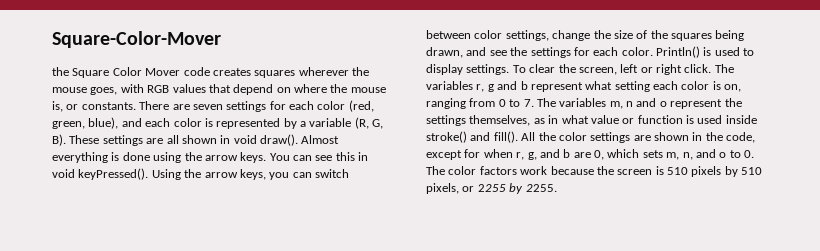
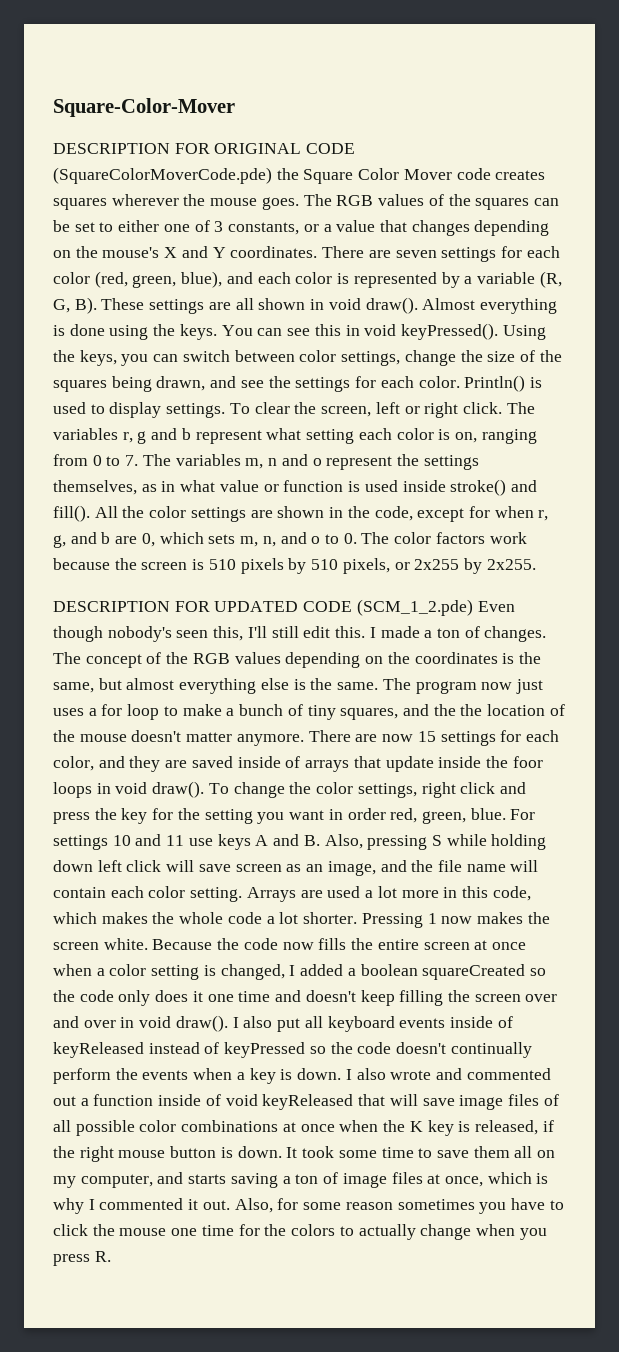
(221, 39) none -> [53,143,356,154] [53,167,272,184] DESCRIPTION FOR ORIGINAL CODE (SquareColorMoverCode.pde)
[90,84,386,95] [52,101,136,112] goes, with RGB values that depend on where the mouse is, or constants. -> [261,194,559,210] [53,220,550,236] [53,246,318,258] goes. The RGB values of the squares can be set to either one of 3 constants, or a value that changes depending on the mouse's X and Y coordinates.
[204,155,238,161] arrow -> (176, 330) none
[204,172,238,178] arrow -> (75, 356) none
[477,183,557,194] 2255 by 2255. -> [414,558,536,574] [53,599,515,616] [53,626,547,642] [53,652,541,668] [53,678,543,694] [53,704,565,720] [53,730,559,746] [53,756,543,772] [53,781,526,798] [53,808,536,824] [53,834,547,850] [53,860,539,876] [53,886,531,902] [53,912,550,928] [53,938,526,950] [53,964,546,980] [53,990,558,1006] [53,1015,513,1032] [53,1042,532,1058] [53,1068,551,1084] [53,1094,559,1110] [53,1120,554,1136] [53,1146,556,1162] [53,1172,549,1188] [53,1198,564,1214] [53,1224,547,1240] [53,1251,111,1266] 2x255 by 2x255. // DESCRIPTION FOR UPDATED CODE (SCM_1_2.pde) Even though nobody's seen this, I'll still edit this. I made a ton of changes. The concept of the RGB values depending on the coordinates is the same, but almost everything else is the same. The program now just uses a for loop to make a bunch of tiny squares, and the the location of the mouse doesn't matter anymore. There are now 15 settings for each color, and they are saved inside of arrays that update inside the foor loops in void draw(). To change the color settings, right click and press the key for the setting you want in order red, green, blue. For settings 10 and 11 use keys A and B. Also, pressing S while holding down left click will save screen as an image, and the file name will contain each color setting. Arrays are used a lot more in this code, which makes the whole code a lot shorter. Pressing 1 now makes the screen white. Because the code now fills the entire screen at once when a color setting is changed, I added a boolean squareCreated so the code only does it one time and doesn't keep filling the screen over and over in void draw(). I also put all keyboard events inside of keyReleased instead of keyPressed so the code doesn't continually perform the events when a key is down. I also wrote and commented out a function inside of void keyReleased that will save image files of all possible color combinations at once when the K key is released, if the right mouse button is down. It took some time to save them all on my computer, and starts saving a ton of image files at once, which is why I commented it out. Also, for some reason sometimes you have to click the mouse one time for the colors to actually change when you press R.

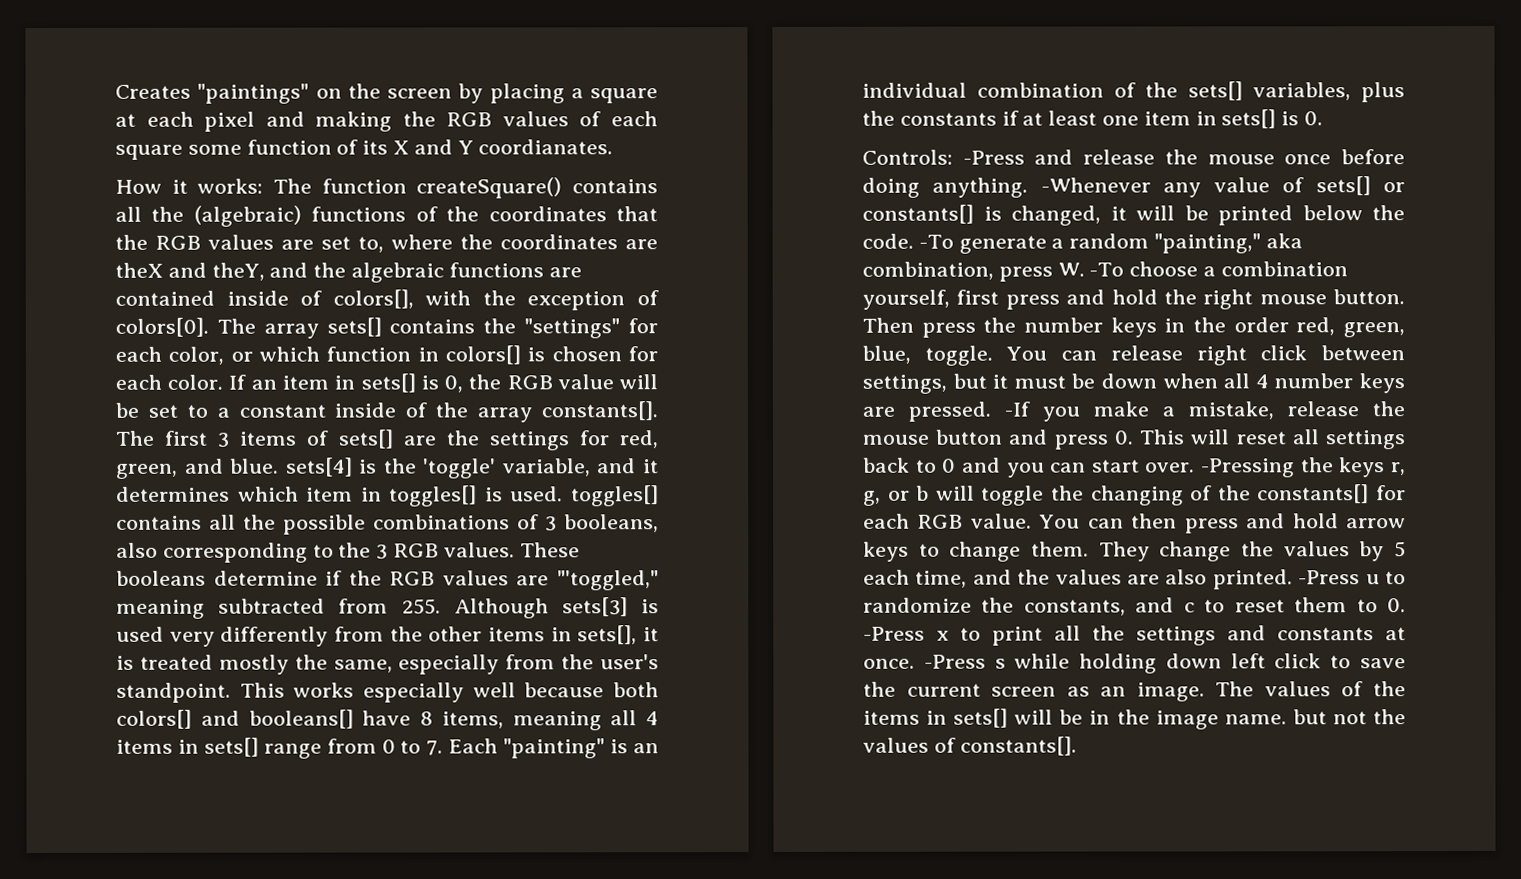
[53,98,235,117] [53,143,356,154] [53,167,546,184] [53,194,559,210] [53,220,550,236] [53,246,560,262] [53,271,562,288] [53,297,557,314] [53,323,546,340] [53,350,562,366] [53,375,542,392] [53,402,535,418] [53,428,537,444] [53,454,479,470] [53,479,537,496] [53,505,549,522] [53,532,527,548] [53,558,536,574] [53,599,515,616] [53,626,547,642] [53,652,541,668] [53,678,543,694] [53,704,565,720] [53,730,559,746] [53,756,543,772] [53,781,526,798] [53,808,536,824] [53,834,442,850] Square-Color-Mover // DESCRIPTION FOR ORIGINAL CODE (SquareColorMoverCode.pde) the Square Color Mover code creates squares wherever the mouse goes. The RGB values of the squares can be set to either one of 3 constants, or a value that changes depending on the mouse's X and Y coordinates. There are seven settings for each color (red, green, blue), and each color is represented by a variable (R, G, B). These settings are all shown in void draw(). Almost everything is done using the keys. You can see this in void keyPressed(). Using the keys, you can switch between color settings, change the size of the squares being drawn, and see the settings for each color. Println() is used to display settings. To clear the screen, left or right click. The variables r, g and b represent what setting each color is on, ranging from 0 to 7. The variables m, n and o represent the settings themselves, as in what value or function is used inside stroke() and fill(). All the color settings are shown in the code, except for when r, g, and b are 0, which sets m, n, and o to 0. The color factors work because the screen is 510 pixels by 510 pixels, or 2x255 by 2x255. // DESCRIPTION FOR UPDATED CODE (SCM_1_2.pde) Even though nobody's seen this, I'll still edit this. I made a ton of changes. The concept of the RGB values depending on the coordinates is the same, but almost everything else is the same. The program now just uses a for loop to make a bunch of tiny squares, and the the location of the mouse doesn't matter anymore. There are now 15 settings for each color, and they are saved inside of arrays that update inside the foor loops in void draw(). To change the color settings, right click and press the key for the setting you want in order red, green, blue. For settings 10 and 11 use keys A and B. Also, pressing S -> [115,83,658,104] [115,111,658,132] [115,139,614,160] [115,177,658,199] [115,205,658,227] [115,234,658,253] [115,262,582,283] [115,289,659,311] [115,317,658,339] [115,345,658,365] [115,373,658,393] [115,401,659,423] [115,429,660,451] [116,457,659,479] [116,485,659,507] [116,514,659,535] [116,542,580,563] [116,570,659,591] [116,597,659,619] [116,625,660,647] [116,654,659,675] [116,682,659,703] [116,709,659,731] [116,737,660,759] [862,81,1405,103] [862,109,1324,129] [862,149,1405,165] [862,176,1405,198] [862,204,1405,226] [862,233,1303,254] [862,261,1348,282] [862,289,1405,310] [862,317,1405,338] [862,345,1405,366] [862,373,1405,394] [862,401,1405,422] [862,429,1406,450] [863,457,1406,478] [863,484,1406,506] [863,513,1406,534] [863,541,1406,562] [863,569,1406,590] [863,597,1406,616] [863,625,1406,646] [863,654,1006,669] Creates "paintings" on the screen by placing a square at each pixel and making the RGB values of each square some function of its X and Y coordianates. // How it works: The function createSquare() contains all the (algebraic) functions of the coordinates that the RGB values are set to, where the coordinates are theX and theY, and the algebraic functions are contained inside of colors[], with the exception of colors[0]. The array sets[] contains the "settings" for each color, or which function in colors[] is chosen for each color. If an item in sets[] is 0, the RGB value will be set to a constant inside of the array constants[]. The first 3 items of sets[] are the settings for red, green, and blue. sets[4] is the 'toggle' variable, and it determines which item in toggles[] is used. toggles[] contains all the possible combinations of 3 booleans, also corresponding to the 3 RGB values. These booleans determine if the RGB values are "'toggled," meaning subtracted from 255. Although sets[3] is used very differently from the other items in sets[], it is treated mostly the same, especially from the user's standpoint. This works especially well because both colors[] and booleans[] have 8 items, meaning all 4 items in sets[] range from 0 to 7. Each "painting" is an individual combination of the sets[] variables, plus the constants if at least one item in sets[] is 0. // Controls: -Press and release the mouse once before doing anything. -Whenever any value of sets[] or constants[] is changed, it will be printed below the code. -To generate a random "painting," aka combination, press W. -To choose a combination yourself, first press and hold the right mouse button. Then press the number keys in the order red, green, blue, toggle. You can release right click between settings, but it must be down when all 4 number keys are pressed. -If you make a mistake, release the mouse button and press 0. This will reset all settings back to 0 and you can start over. -Pressing the keys r, g, or b will toggle the changing of the constants[] for each RGB value. You can then press and hold arrow keys to change them. They change the values by 5 each time, and the values are also printed. -Press u to randomize the constants, and c to reset them to 0. -Press x to print all the settings and constants at once. -Press s
[166,860,539,876] [53,886,531,902] [53,912,550,928] [53,938,526,950] [53,964,546,980] [53,990,558,1006] [53,1015,513,1032] [53,1042,532,1058] [53,1068,551,1084] [53,1094,559,1110] [53,1120,554,1136] [53,1146,556,1162] [53,1172,549,1188] [53,1198,564,1214] [53,1224,547,1240] [53,1251,111,1266] will save screen as an image, and the file name will contain each color setting. Arrays are used a lot more in this code, which makes the whole code a lot shorter. Pressing 1 now makes the screen white. Because the code now fills the entire screen at once when a color setting is changed, I added a boolean squareCreated so the code only does it one time and doesn't keep filling the screen over and over in void draw(). I also put all keyboard events inside of keyReleased instead of keyPressed so the code doesn't continually perform the events when a key is down. I also wrote and commented out a function inside of void keyReleased that will save image files of all possible color combinations at once when the K key is released, if the right mouse button is down. It took some time to save them all on my computer, and starts saving a ton of image files at once, which is why I commented it out. Also, for some reason sometimes you have to click the mouse one time for the colors to actually change when you press R. -> [1330,655,1406,669] [863,681,1406,702] [863,708,1406,730] [863,736,1077,756] to save the current screen as an image. The values of the items in sets[] will be in the image name. but not the values of constants[].

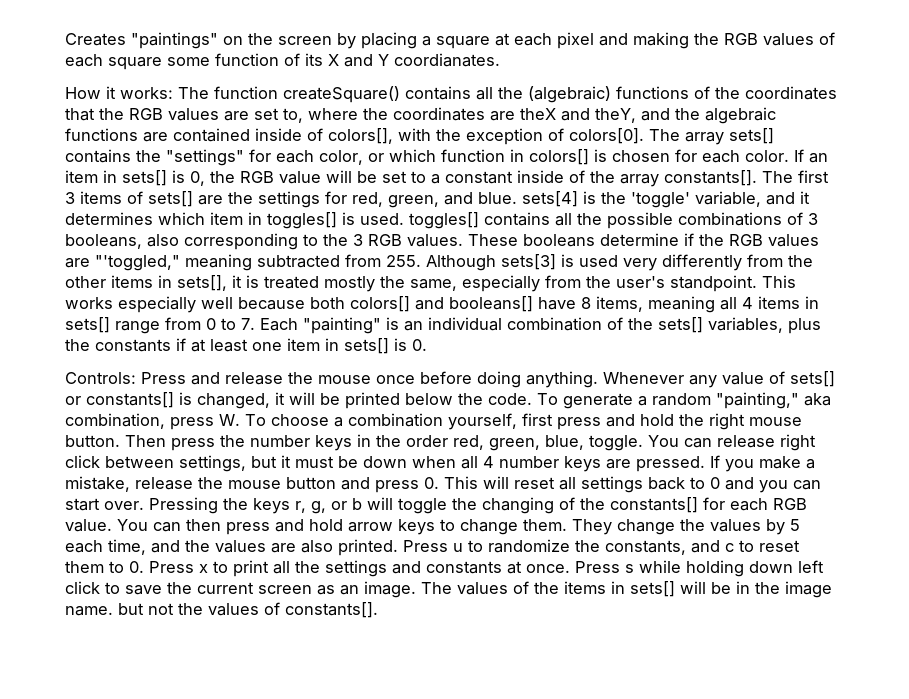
[962,150,1025,165] -Press -> [141,372,186,384] Press
[1040,177,1151,193] -Whenever -> [603,372,684,384] Whenever
[918,234,954,249] -To -> [537,393,558,405] To
[1089,262,1125,277] -To -> [245,414,266,426] To
[1004,401,1030,417] -If -> [710,455,720,468] If
[1201,458,1296,478] -Pressing -> [149,497,218,514] Pressing
[1298,570,1361,585] -Press -> [403,540,448,552] Press
[863,626,925,641] -Press -> [149,561,194,573] Press
[923,654,986,669] -Press -> [575,561,620,573] Press

